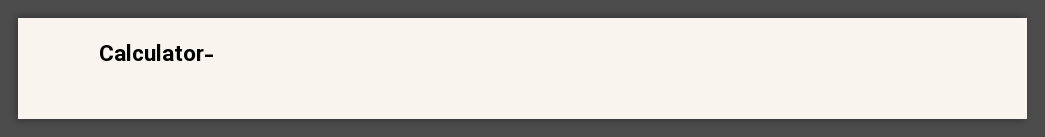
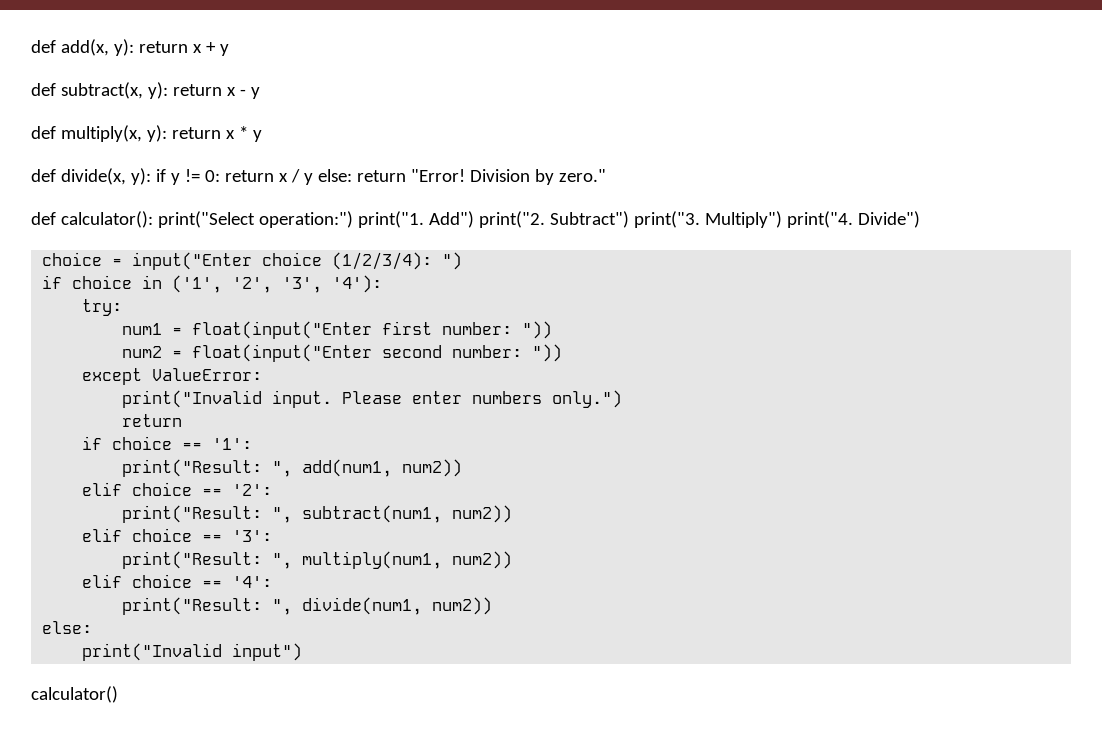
[99,44,214,61] Calculator- -> [31,39,229,56] [31,82,260,99] [31,125,262,142] [31,168,606,185] [31,211,920,228] [42,252,463,270] [42,275,383,293] [82,299,123,316] [122,321,553,339] [122,344,563,362] [82,368,263,385] [122,390,623,408] [122,414,183,427] [82,436,253,450] [122,459,463,477] [82,482,273,496] [122,505,513,523] [82,528,273,542] [122,551,513,569] [82,574,273,588] [122,597,493,615] [42,621,93,634] [82,643,303,661] [31,686,118,703] def add(x, y): return x + y // def subtract(x, y): return x - y // def multiply(x, y): return x * y // def divide(x, y): if y != 0: return x / y else: return "Error! Division by zero." // def calculator(): print("Select operation:") print("1. Add") print("2. Subtract") print("3. Multiply") print("4. Divide") // choice = input("Enter choice (1/2/3/4): ") // if choice in ('1', '2', '3', '4'): // try: // num1 = float(input("Enter first number: ")) // num2 = float(input("Enter second number: ")) // except ValueError: // print("Invalid input. Please enter numbers only.") // return // if choice == '1': // print("Result: ", add(num1, num2)) // elif choice == '2': // print("Result: ", subtract(num1, num2)) // elif choice == '3': // print("Result: ", multiply(num1, num2)) // elif choice == '4': // print("Result: ", divide(num1, num2)) // else: // print("Invalid input") // calculator()

